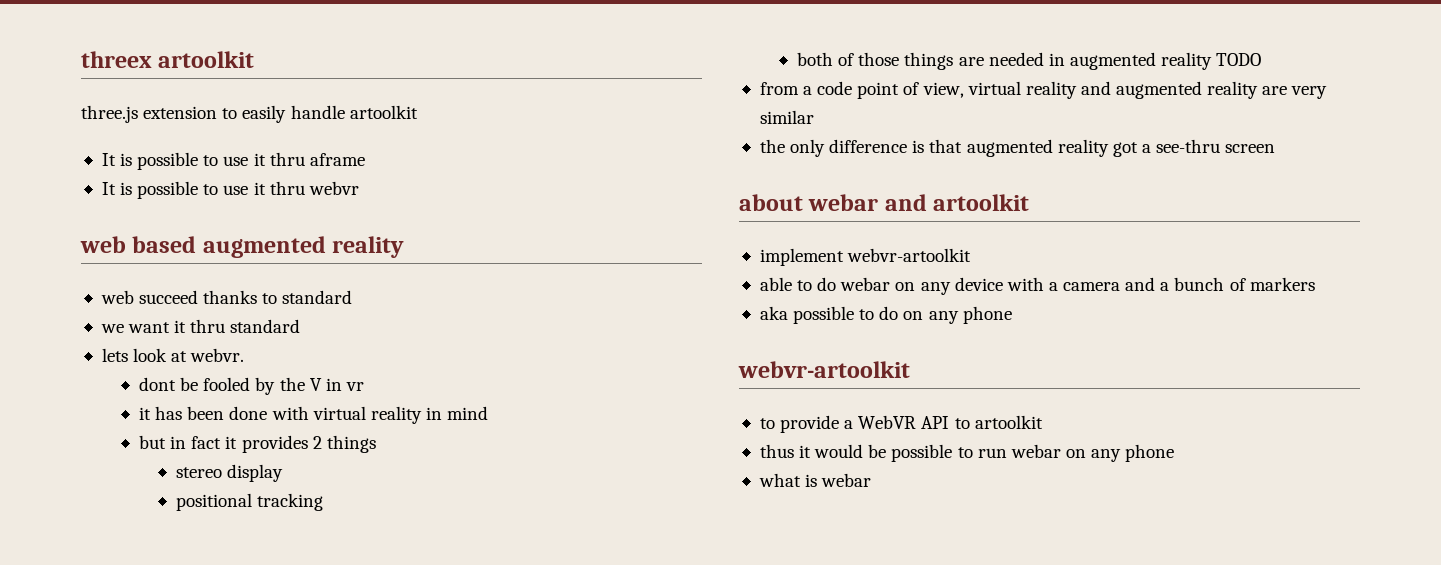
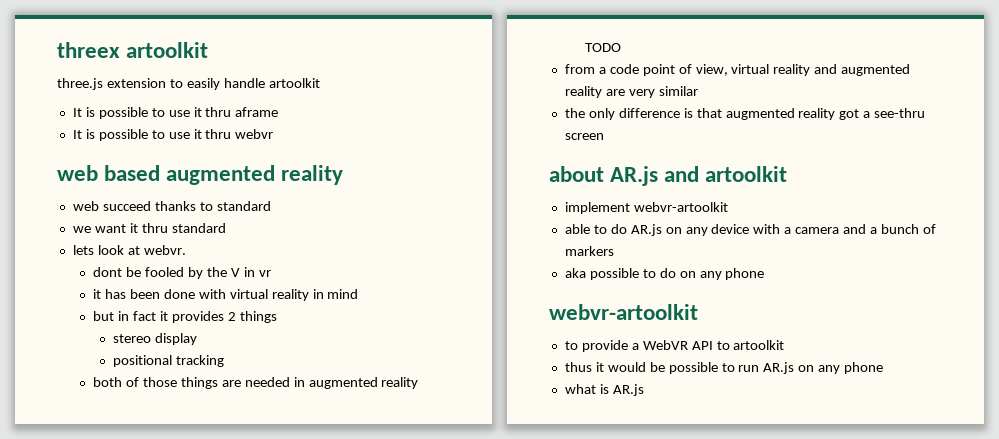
[808,194,879,211] webar -> [610,166,659,186] AR.js
[840,277,891,291] webar -> [630,224,662,236] AR.js
[1010,444,1061,458] webar -> [763,362,795,374] AR.js
[821,473,872,487] webar -> [612,384,644,396] AR.js

